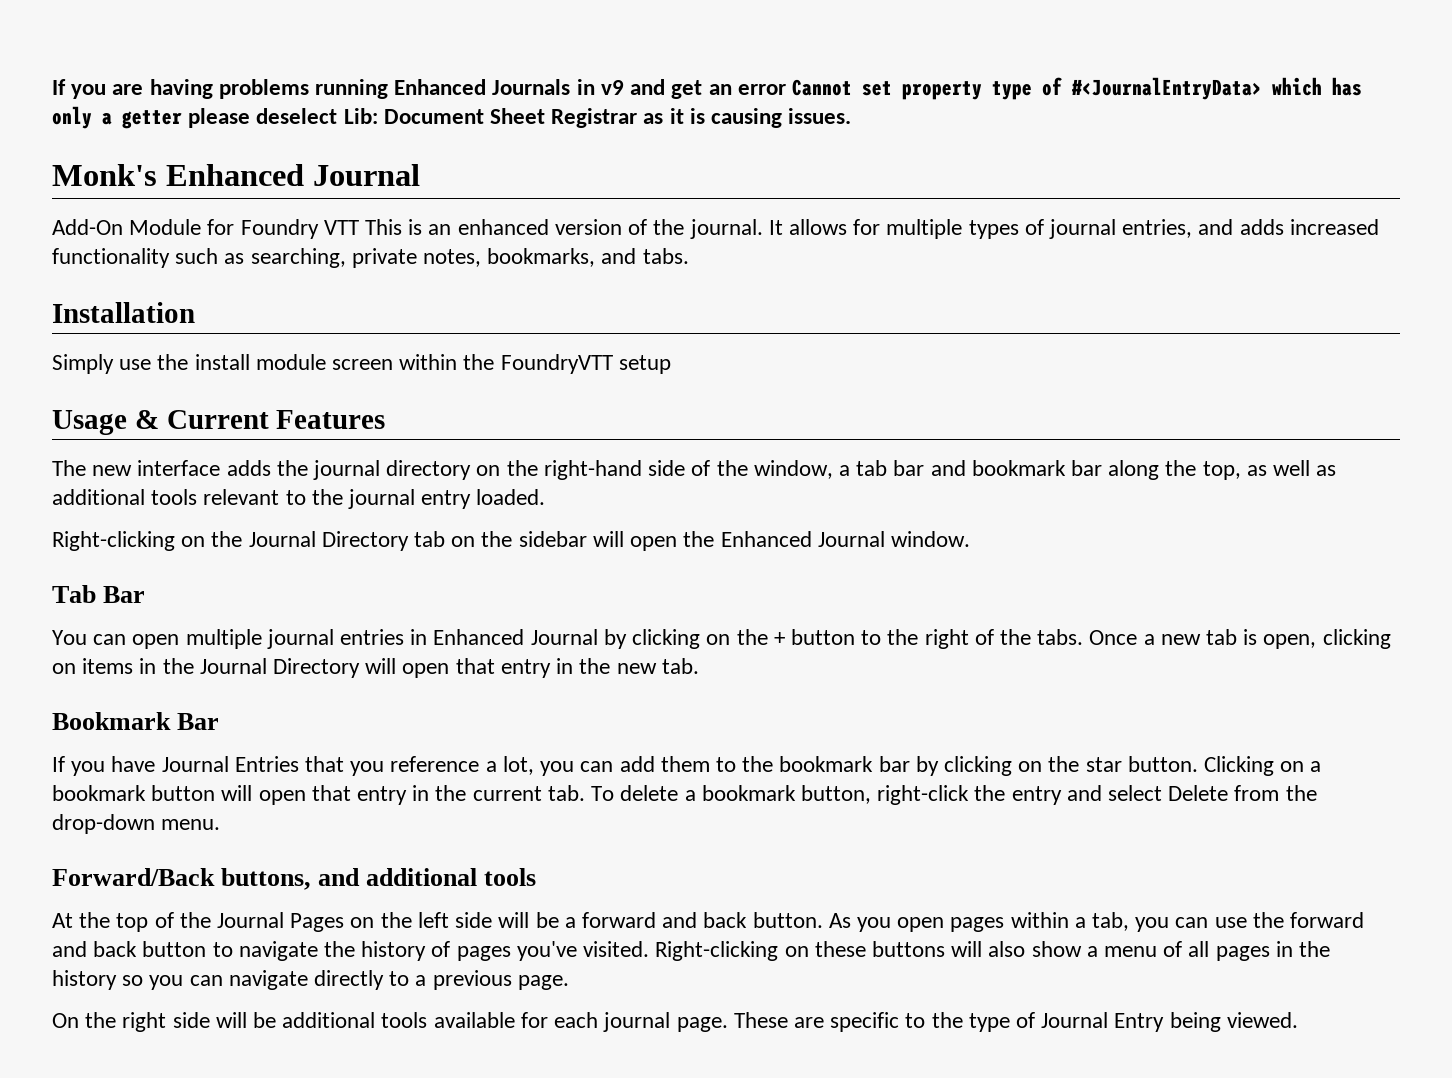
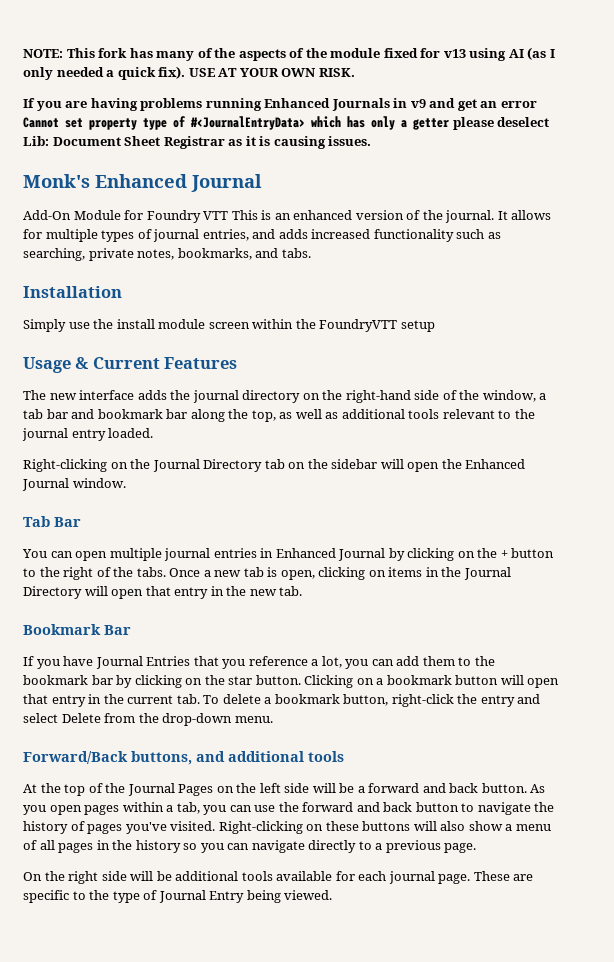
(52, 87) none -> [23,47,555,61] [23,66,355,80] NOTE: This fork has many of the aspects of the module fixed for v13 using AI (as I only needed a quick fix). USE AT YOUR OWN RISK. //

